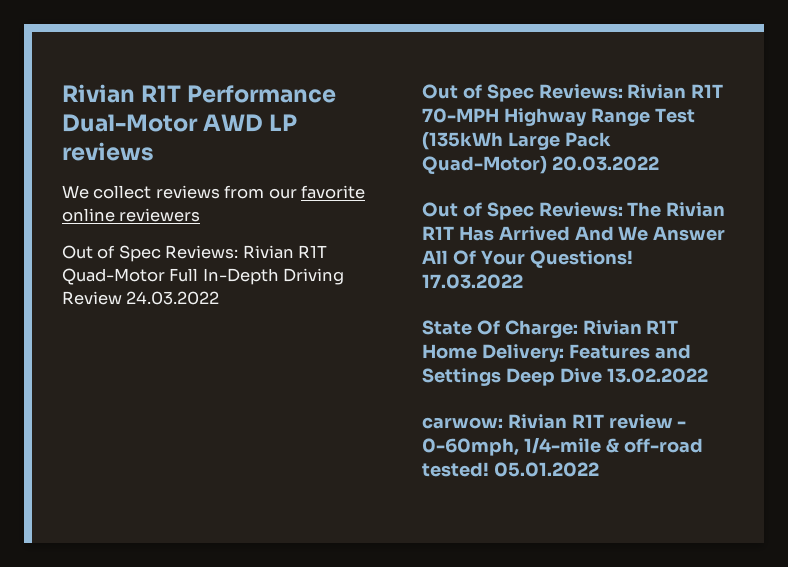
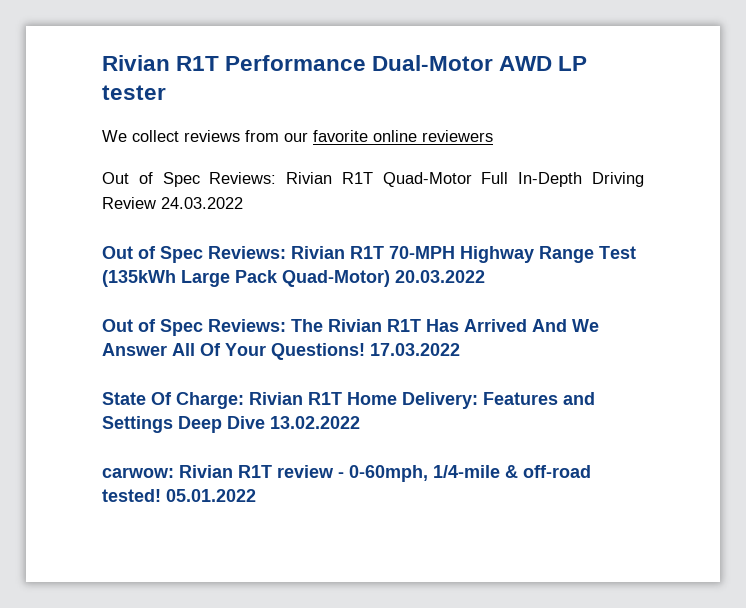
[62,142,154,161] reviews -> [102,85,166,100] tester

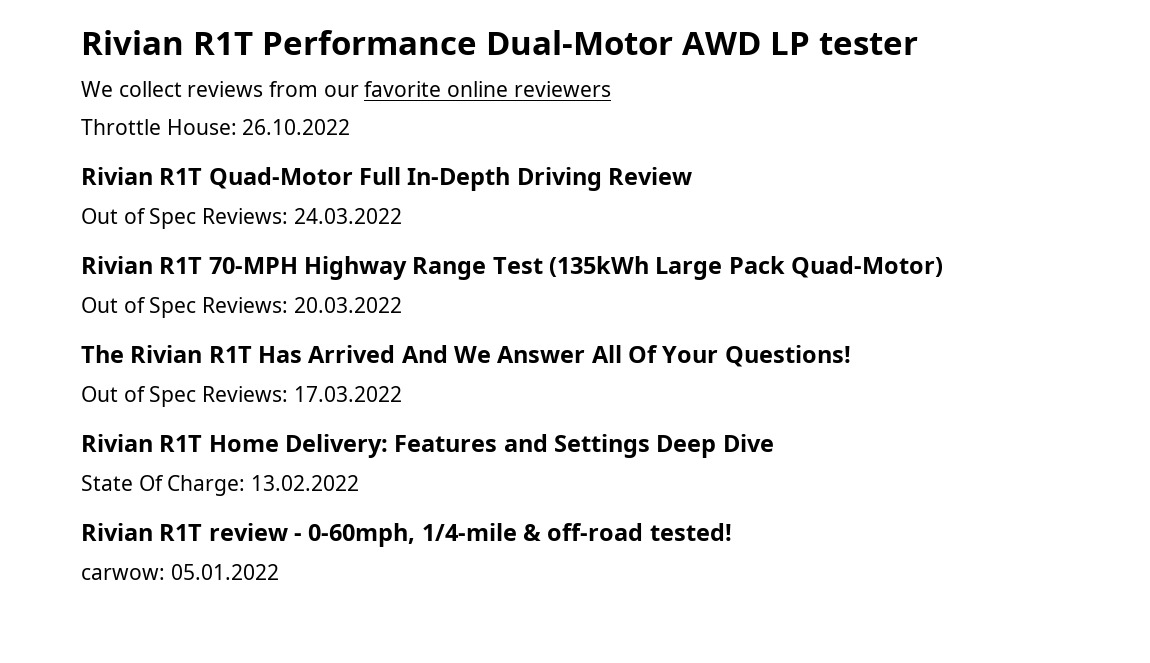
[102,172,277,187] Out of Spec Reviews: -> [81,119,351,135] Throttle House: 26.10.2022 //
[161,197,243,209] [102,246,286,263] 24.03.2022 // Out of Spec Reviews: -> [81,208,402,229] // Out of Spec Reviews: 24.03.2022 //
[395,270,485,283] [102,319,286,336] 20.03.2022 // Out of Spec Reviews: -> [81,297,402,318] // Out of Spec Reviews: 20.03.2022 //
[370,343,460,356] [102,392,244,409] 17.03.2022 // State Of Charge: -> [81,386,402,407] // Out of Spec Reviews: 17.03.2022 //
(265, 422) none -> [81,475,246,496] // State Of Charge:
[102,467,174,478] carwow: -> (360, 483) none
(161, 495) none -> [81,568,165,580] // carwow:

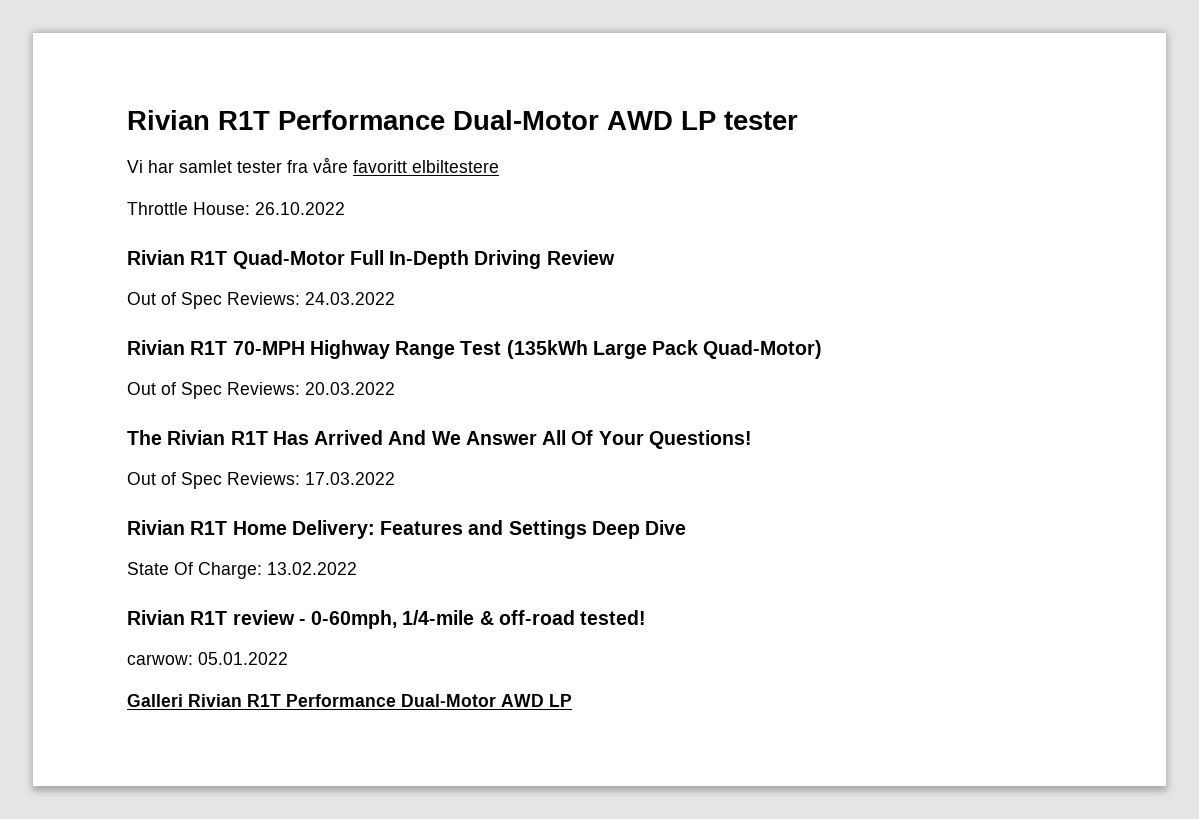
[81,81,611,97] We collect reviews from our favorite online reviewers -> [127,157,499,173] Vi har samlet tester fra våre favoritt elbiltestere
(279, 572) none -> [127,694,572,707] // Galleri Rivian R1T Performance Dual-Motor AWD LP

